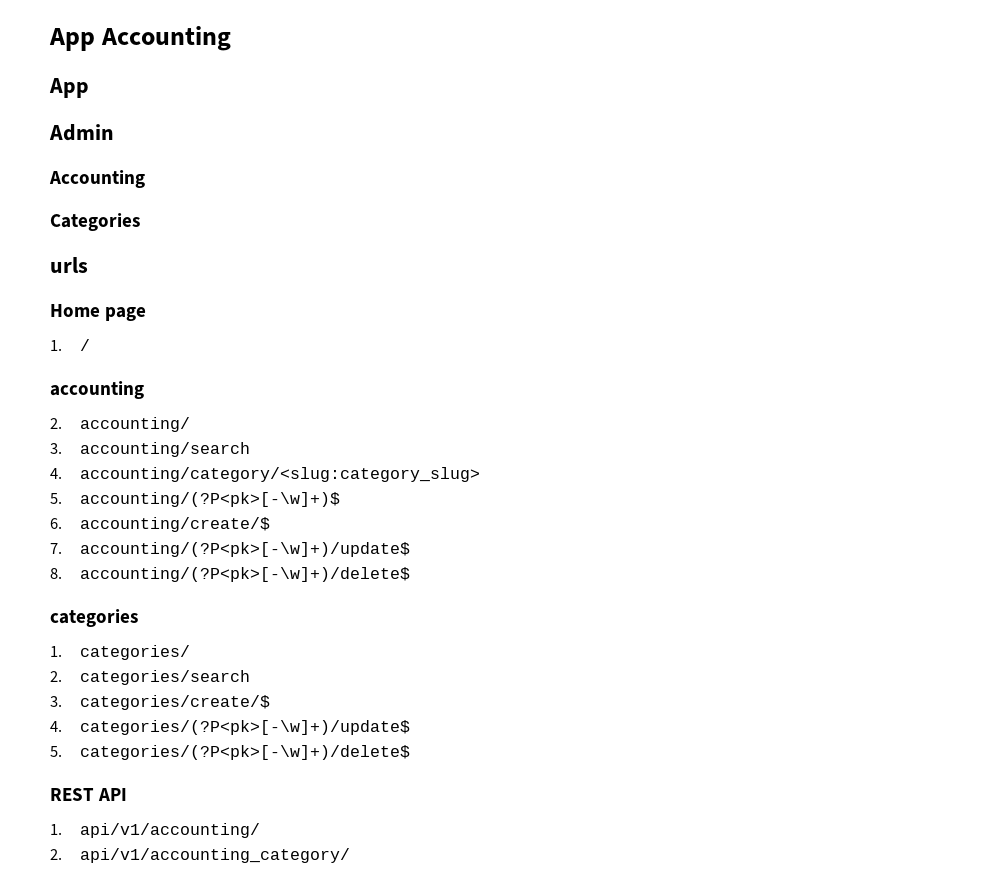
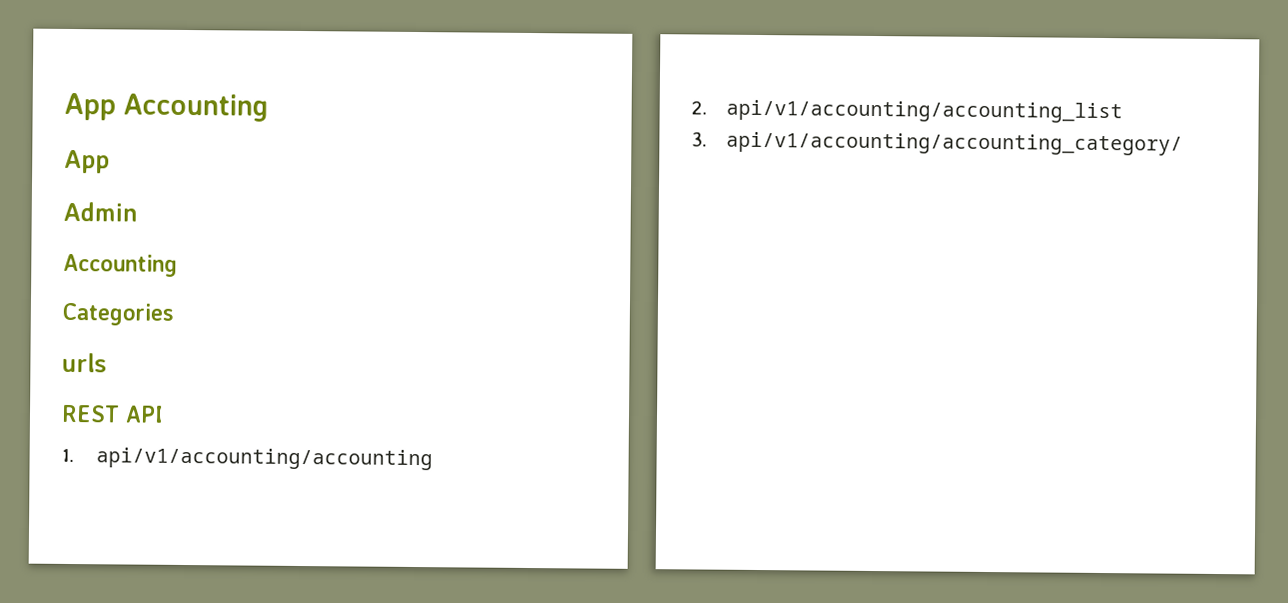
[50,304,147,321] [50,339,90,351] [50,381,144,399] [50,417,190,432] [50,442,250,457] [50,467,480,482] [50,492,340,507] [50,517,270,532] [50,542,410,557] [50,567,410,582] [50,609,138,627] [50,645,190,660] [50,670,250,685] [50,695,270,710] [50,720,410,735] [50,745,410,760] // Home page // 1. / // accounting // 2. accounting/ // 3. accounting/search // 4. accounting/category/<slug:category_slug> // 5. accounting/(?P<pk>[-\w]+)$ // 6. accounting/create/$ // 7. accounting/(?P<pk>[-\w]+)/update$ // 8. accounting/(?P<pk>[-\w]+)/delete$ // categories // 1. categories/ // 2. categories/search // 3. categories/create/$ // 4. categories/(?P<pk>[-\w]+)/update$ // 5. categories/(?P<pk>[-\w]+)/delete$ -> (107, 362) none
[79,823,260,838] [50,848,350,863] api/v1/accounting/ // 2. api/v1/accounting_category/ -> [96,447,434,471] [691,99,1124,124] [691,131,1184,156] api/v1/accounting/accounting // 2. api/v1/accounting/accounting_list // 3. api/v1/accounting/accounting_category/

